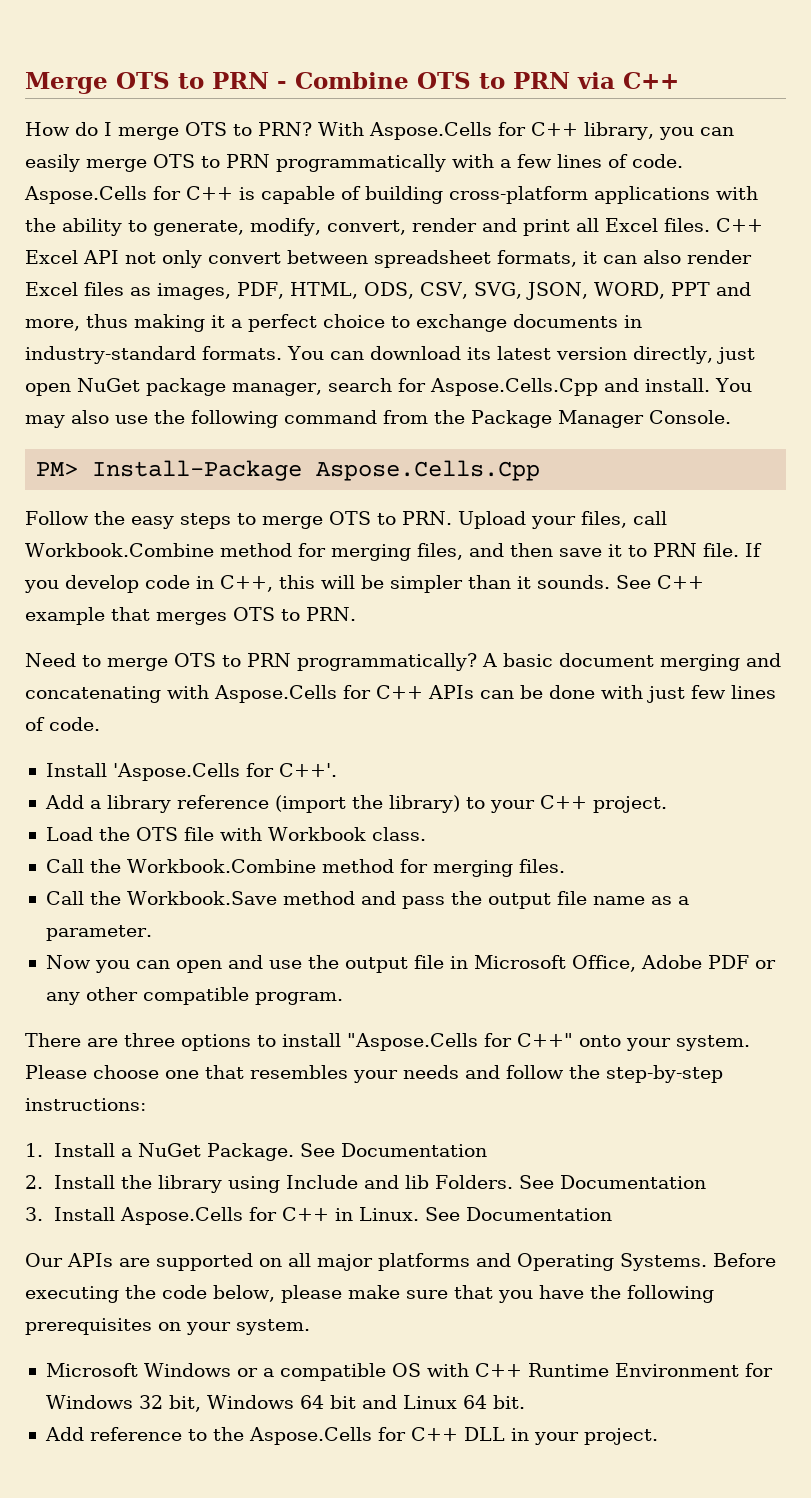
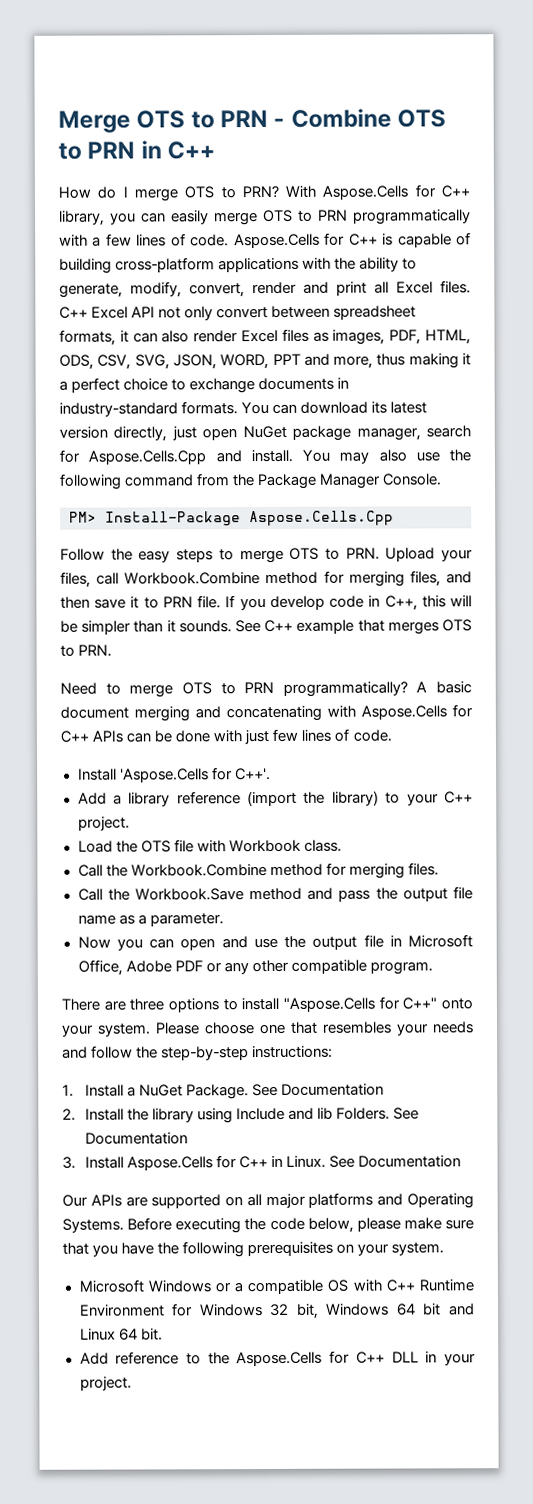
[577,72,615,89] via -> [140,140,162,159] in

